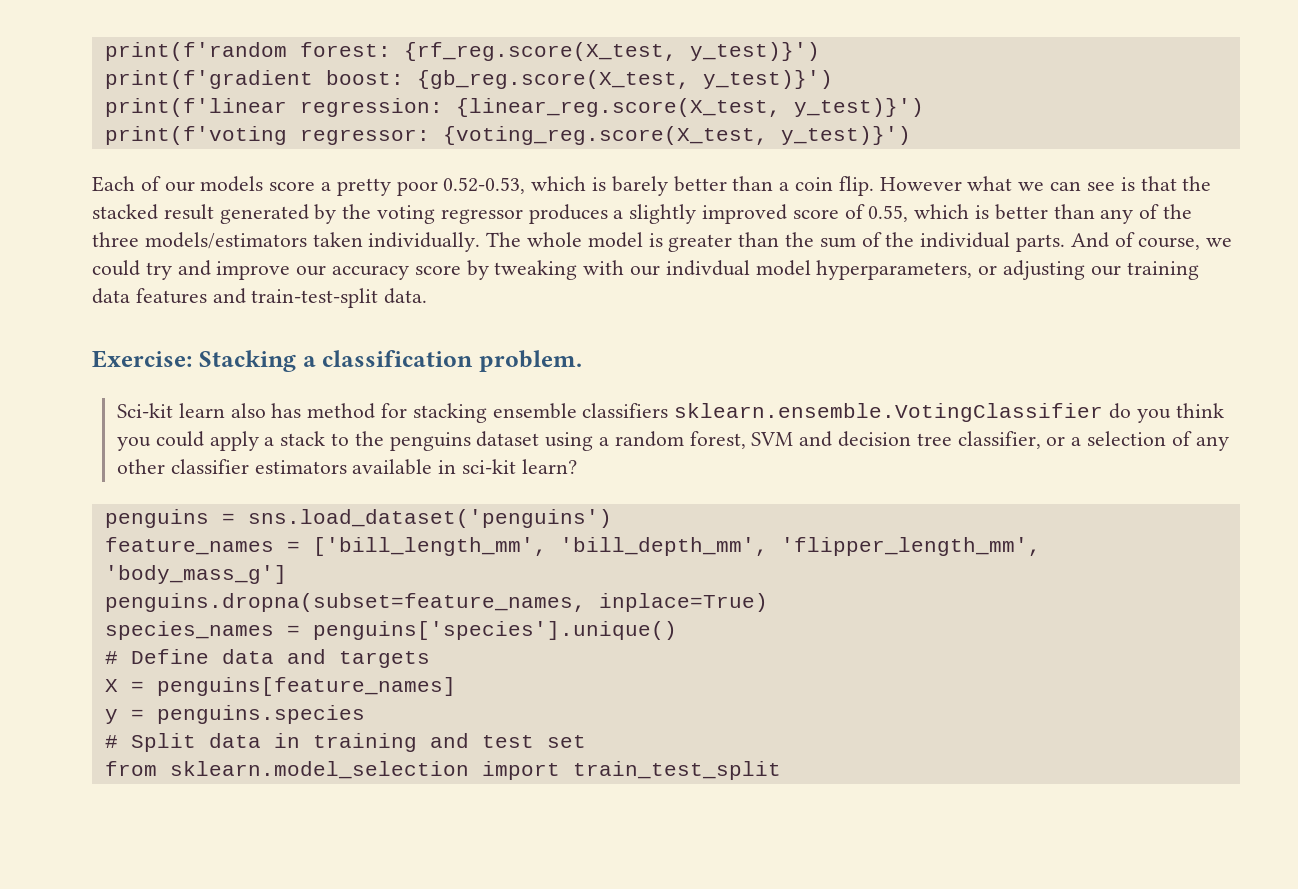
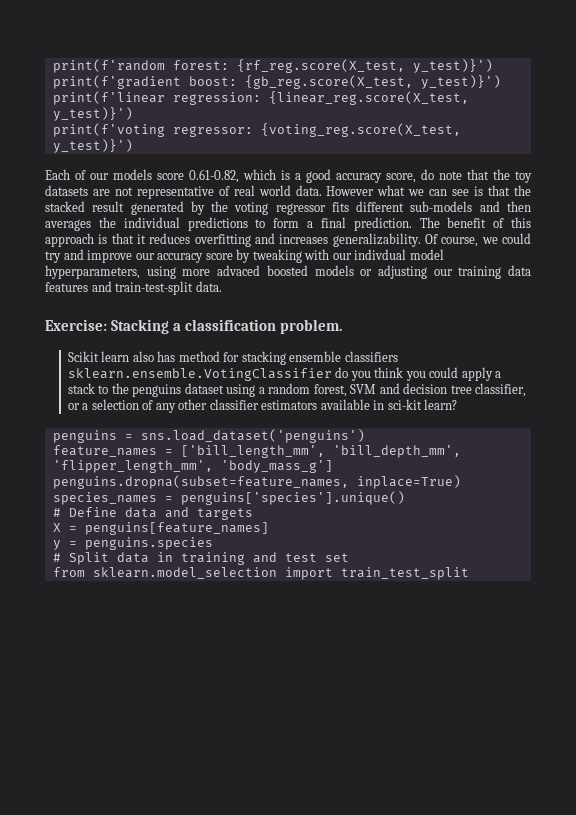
[321,176,874,196] a pretty poor 0.52-0.53, which is barely better than a coin flip. -> [189,169,532,183] [45,185,322,199] 0.61-0.82, which is a good accuracy score, do note that the toy datasets are not representative of real world data.
[528,204,1193,224] [92,232,1135,252] produces a slightly improved score of 0.55, which is better than any of the three models/estimators taken individually. The whole model is greater than the sum of the individual parts. And of -> [331,201,531,212] [45,217,531,231] [45,233,438,247] fits different sub-models and then averages the individual predictions to form a final prediction. The benefit of this approach is that it reduces overfitting and increases generalizability. Of
(973, 270) none -> [146,265,354,279] using more advaced boosted models
[116,403,173,418] Sci-kit -> [67,351,99,362] Scikit

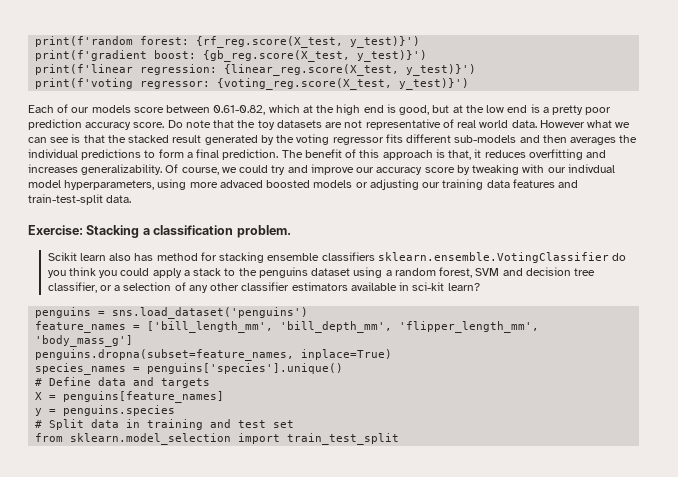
(184, 176) none -> [166,105,211,113] between
[281,169,434,183] is a good accuracy score, do -> [302,104,612,115] [28,119,183,130] at the high end is good, but at the low end is a pretty poor prediction accuracy score. Do
[111,233,134,244] that -> [448,150,472,160] that,

